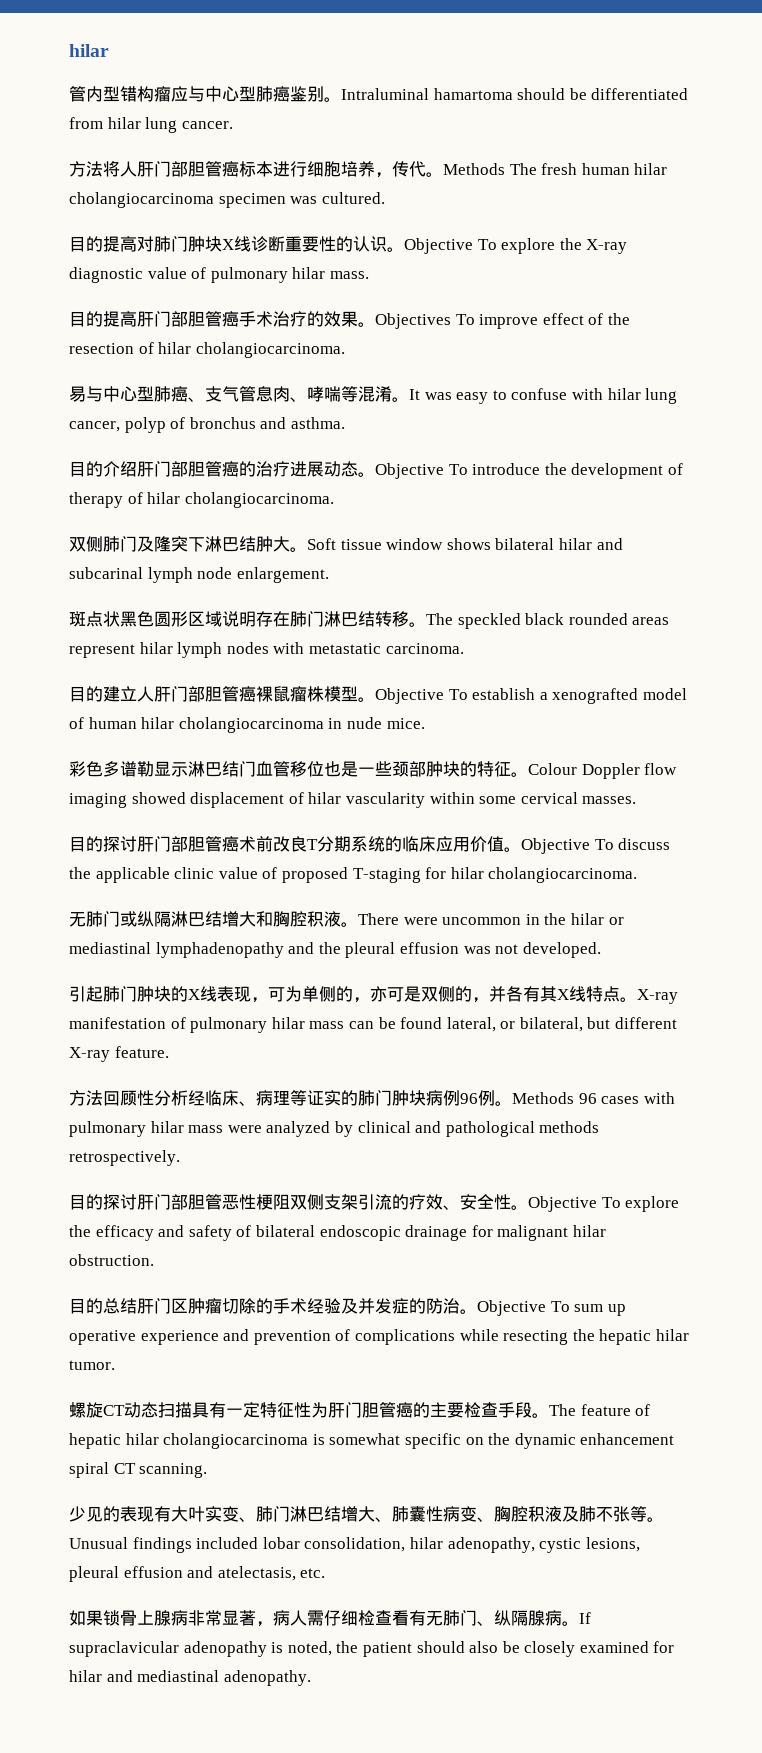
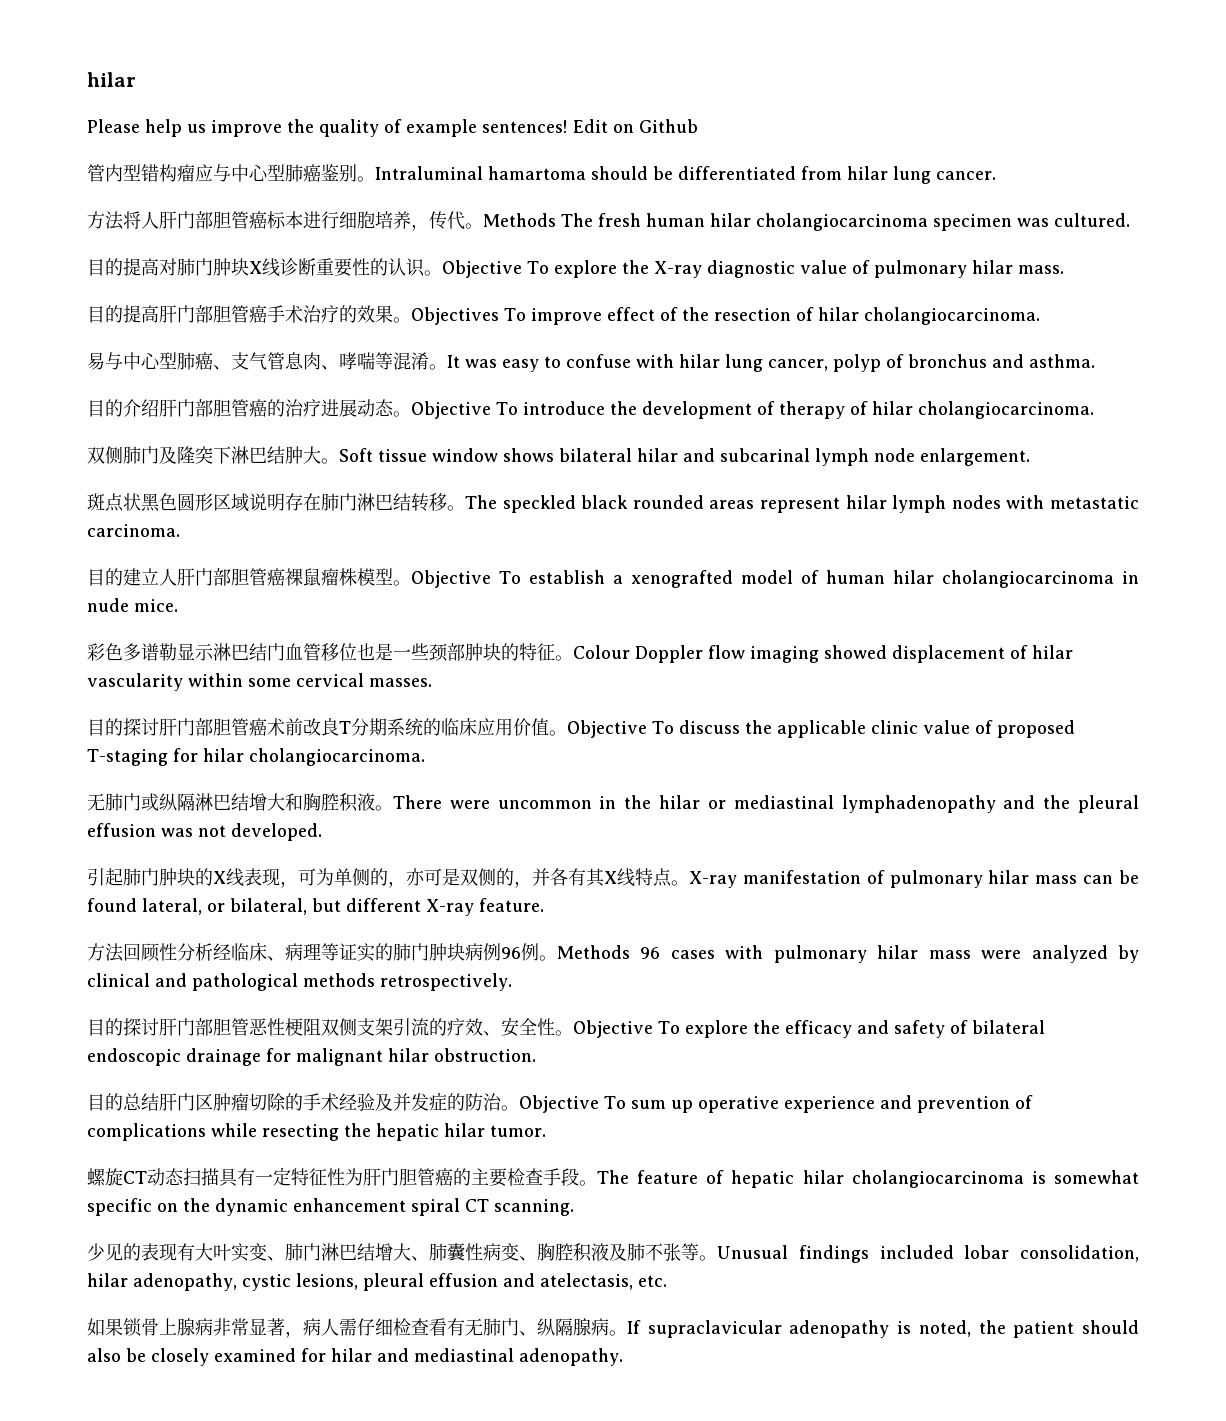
[69,44,109,57] hilar -> [87,72,136,87] [87,119,698,137] hilar // Please help us improve the quality of example sentences! Edit on Github

